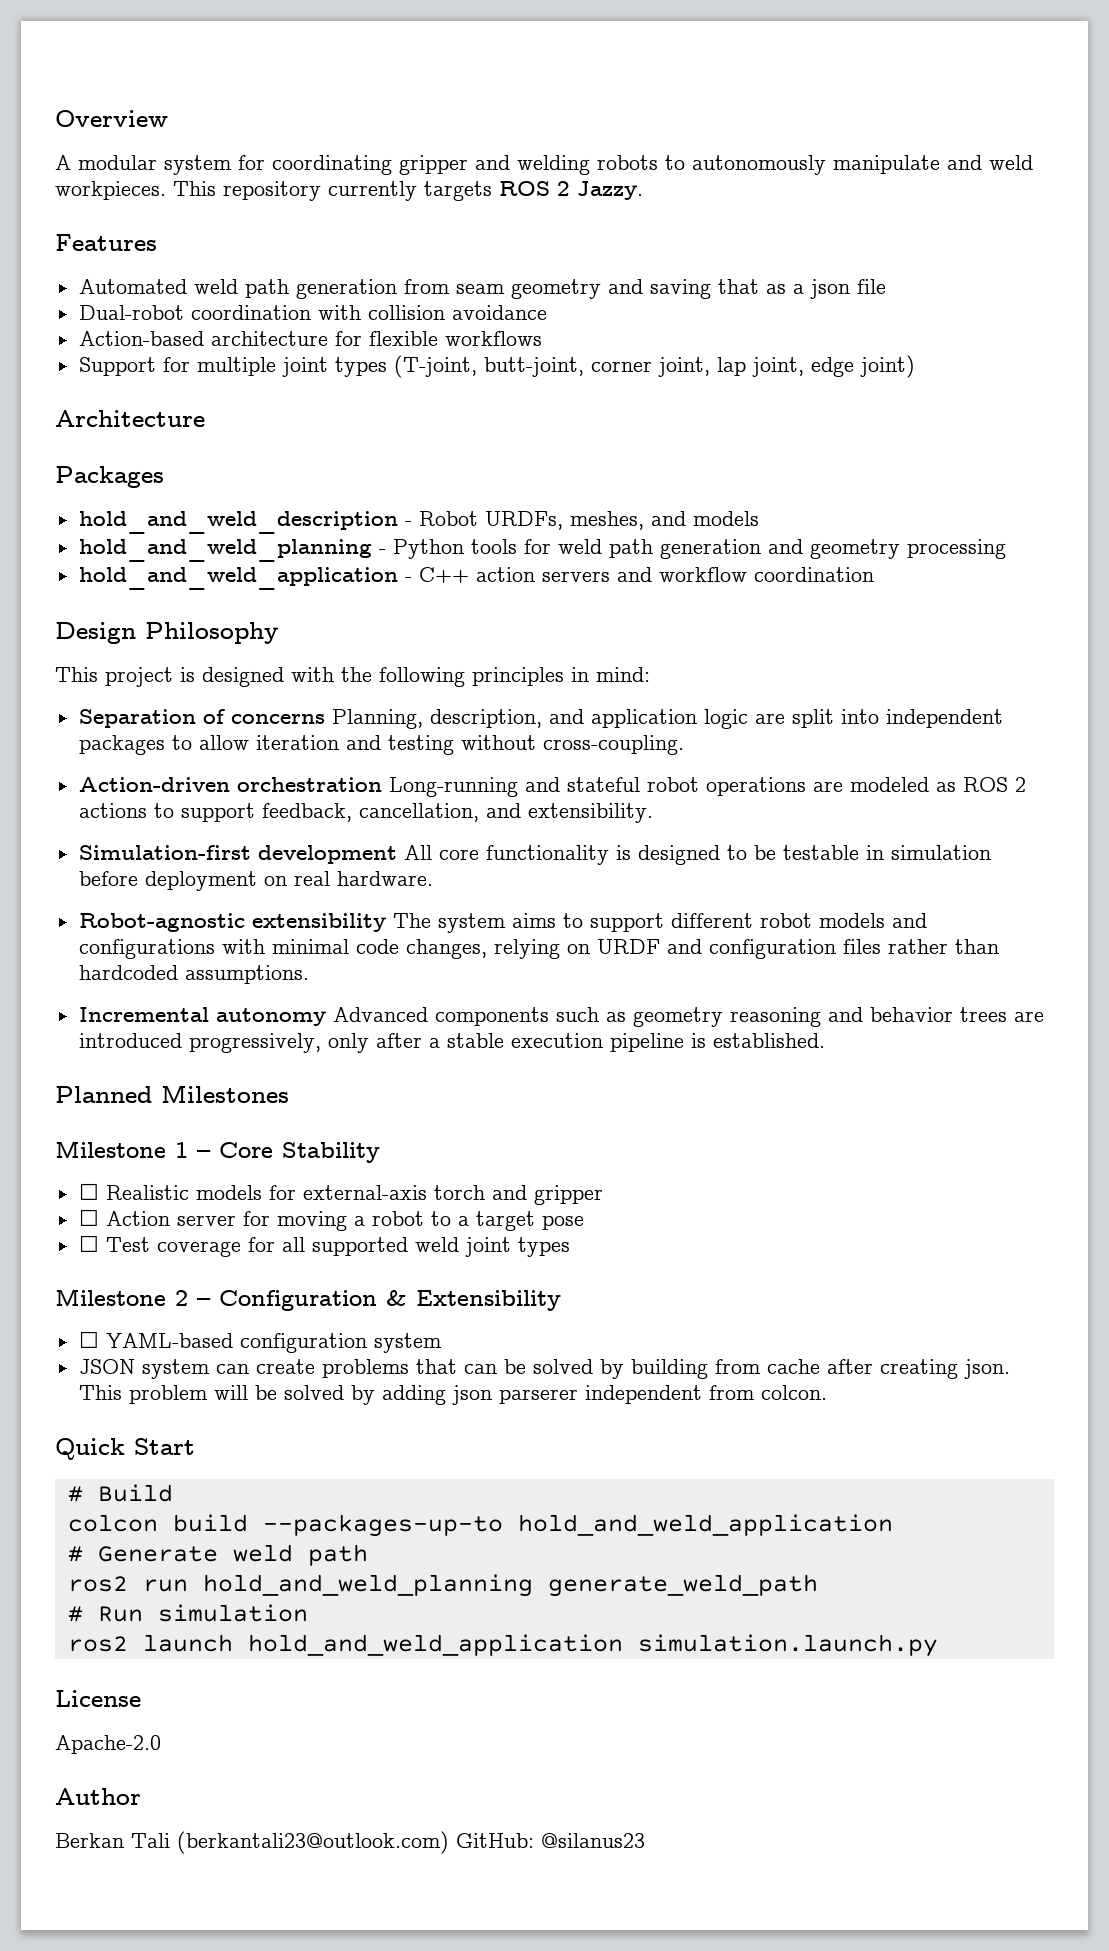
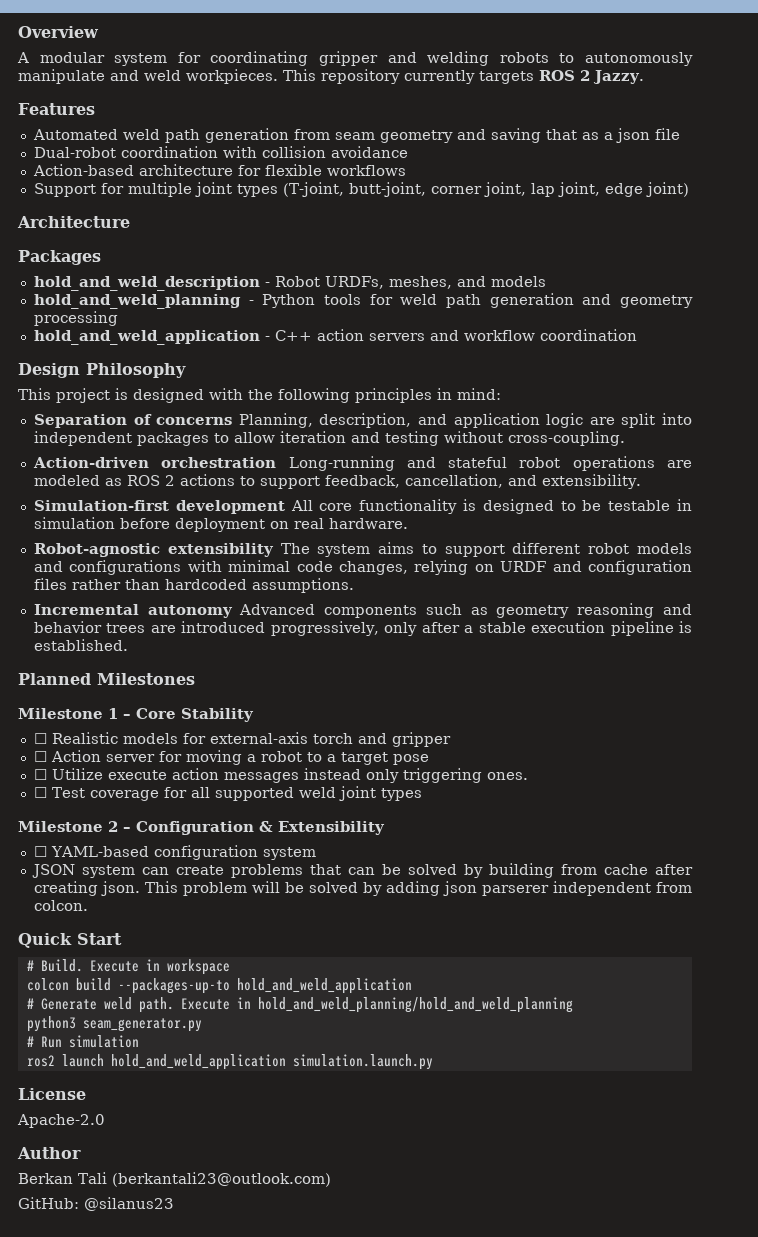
(584, 1222) none -> [33,768,528,783] // ☐ Utilize execute action messages instead only triggering ones.
[97,1484,173,1502] Build -> [40,959,230,975] Build. Execute in workspace
[307,1544,368,1566] [67,1574,818,1597] path // ros2 run hold_and_weld_planning generate_weld_path -> [138,997,573,1013] [26,1016,202,1032] path. Execute in hold_and_weld_planning/hold_and_weld_planning // python3 seam_generator.py
(449, 1842) none -> (331, 1179) //

